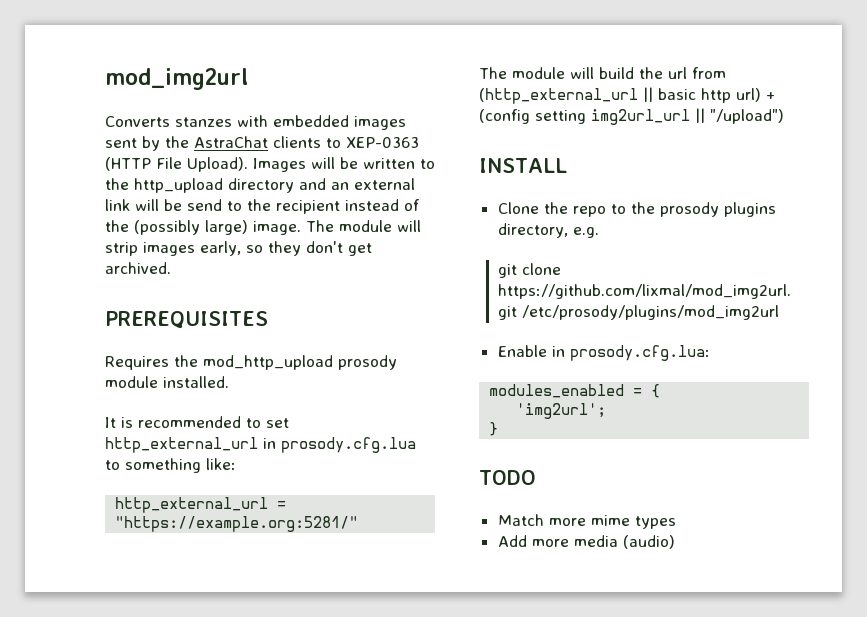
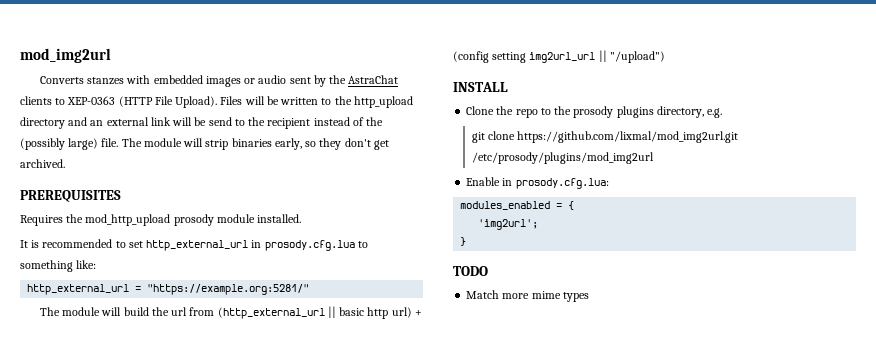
(406, 123) none -> [244,75,287,84] or audio
[253,158,306,172] Images -> [220,96,243,105] Files
[253,221,301,235] image. -> [101,138,119,147] file.
[143,242,195,256] images -> [231,138,272,147] binaries
[497,535,675,549] // Add more media (audio) -> (589, 297) none

